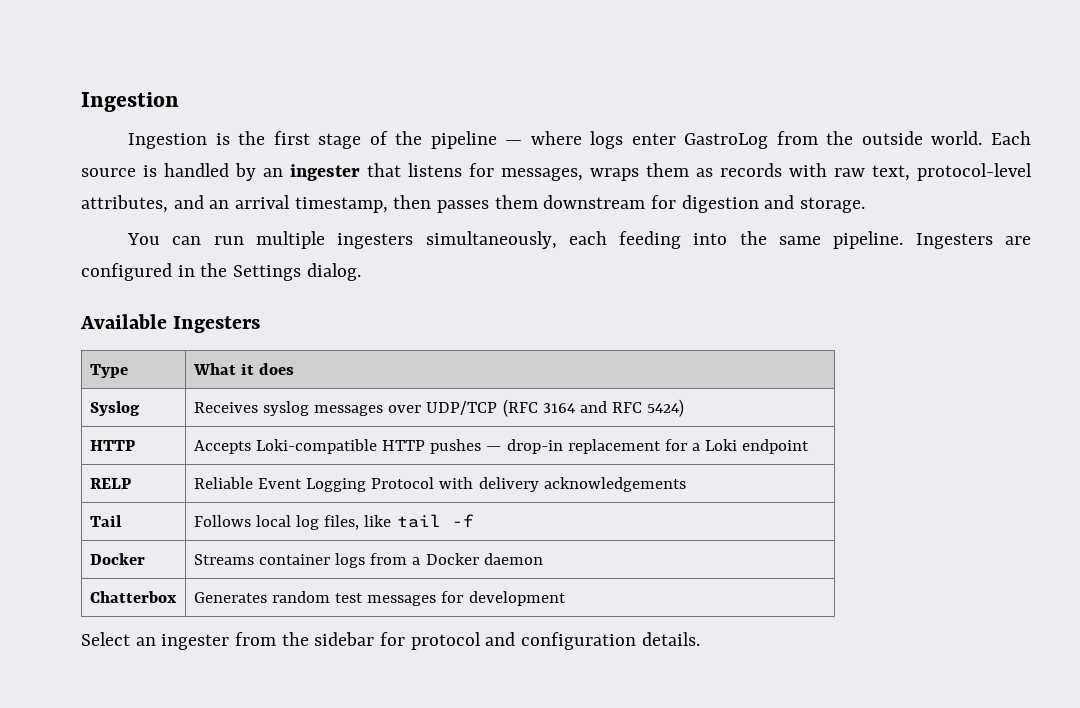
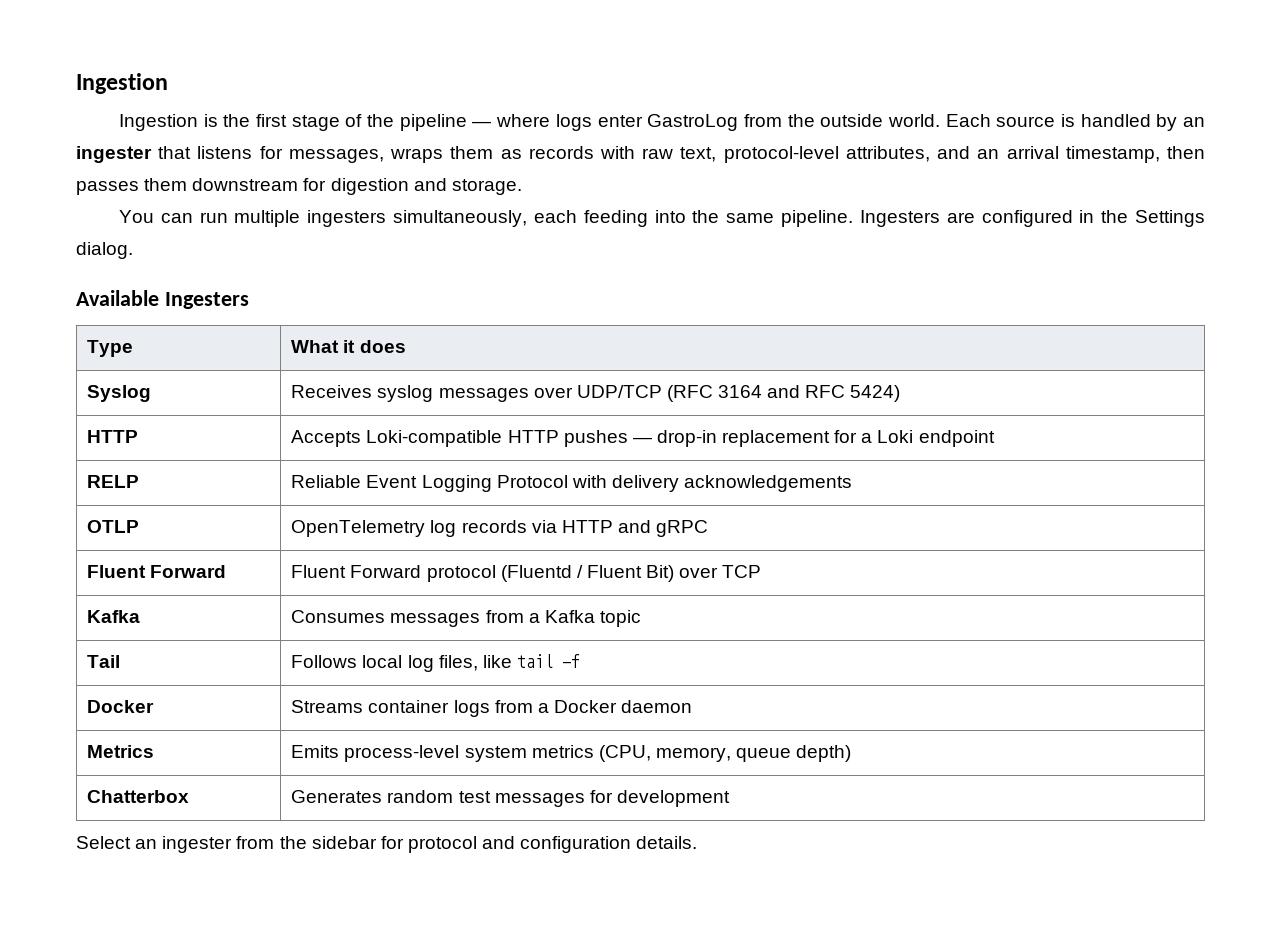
(686, 484) none -> [87,520,140,533] [291,520,709,537] [87,565,227,578] [291,565,762,582] [87,610,141,623] [291,610,641,627] // OTLP | OpenTelemetry log records via HTTP and gRPC // Fluent Forward | Fluent Forward protocol (Fluentd / Fluent Bit) over TCP // Kafka | Consumes messages from a Kafka topic
(543, 559) none -> [87,745,155,758] [291,745,852,762] // Metrics | Emits process-level system metrics (CPU, memory, queue depth)

